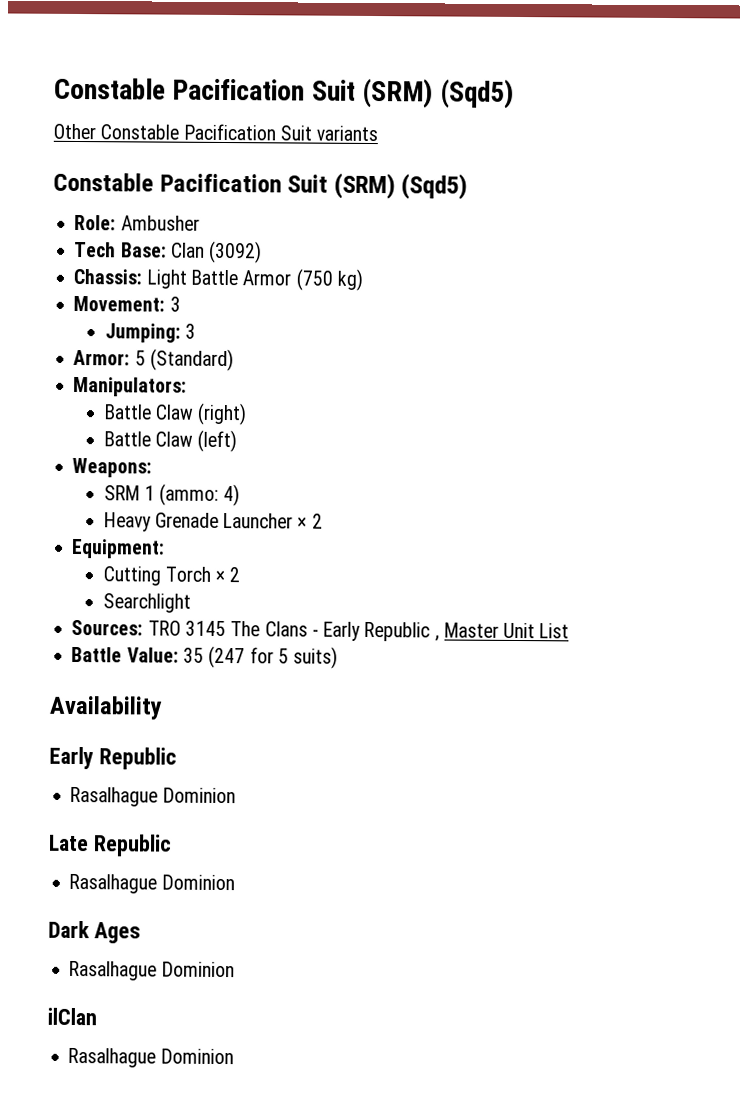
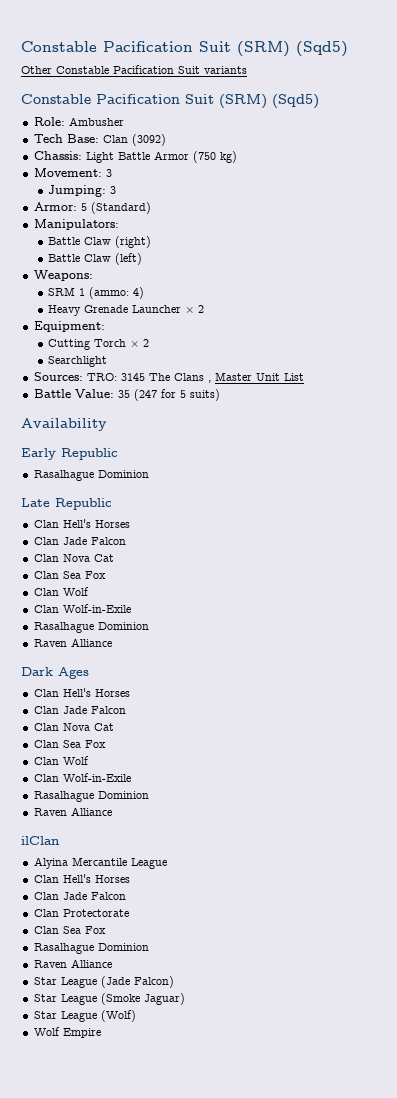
[147,620,181,636] TRO -> [86,373,117,381] TRO:
[311,621,431,642] - Early Republic -> (204, 377) none
[69,873,235,894] // Rasalhague Dominion -> [33,519,130,528] [33,537,126,545] [33,554,114,562] [33,571,106,579] [33,587,89,596] [33,604,131,613] [33,622,149,633] [33,638,112,647] // Clan Hell's Horses // Clan Jade Falcon // Clan Nova Cat // Clan Sea Fox // Clan Wolf // Clan Wolf-in-Exile // Rasalhague Dominion // Raven Alliance
[69,960,235,981] // Rasalhague Dominion -> [33,688,130,697] [33,706,126,714] [33,723,114,731] [33,740,106,748] [33,756,89,765] [33,773,131,782] [33,791,149,802] [33,807,112,816] // Clan Hell's Horses // Clan Jade Falcon // Clan Nova Cat // Clan Sea Fox // Clan Wolf // Clan Wolf-in-Exile // Rasalhague Dominion // Raven Alliance
[68,1047,234,1068] Rasalhague Dominion -> [33,857,167,869] [33,874,130,883] [33,892,126,900] [33,909,129,917] [33,926,106,934] [33,943,149,954] [33,959,112,968] [33,976,174,988] [33,993,185,1005] [33,1010,136,1022] [33,1027,101,1038] Alyina Mercantile League // Clan Hell's Horses // Clan Jade Falcon // Clan Protectorate // Clan Sea Fox // Rasalhague Dominion // Raven Alliance // Star League (Jade Falcon) // Star League (Smoke Jaguar) // Star League (Wolf) // Wolf Empire

